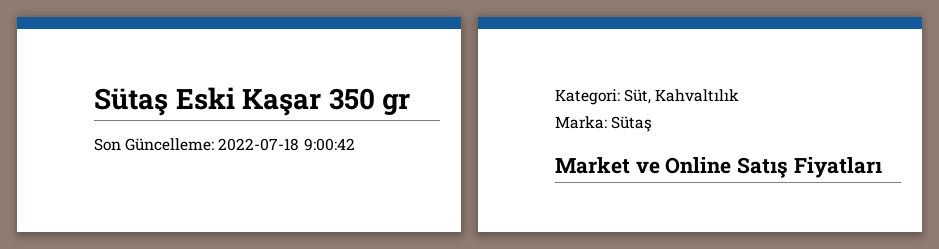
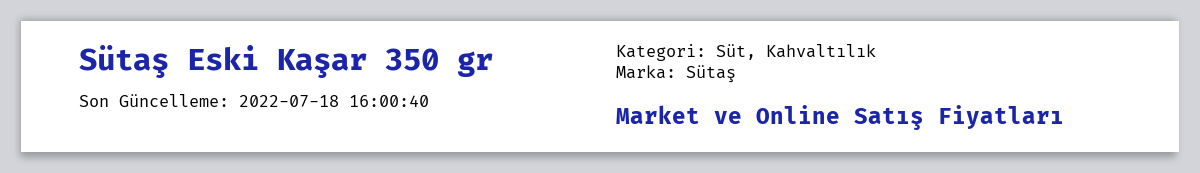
[303,138,355,151] 9:00:42 -> [349,95,429,107] 16:00:40

